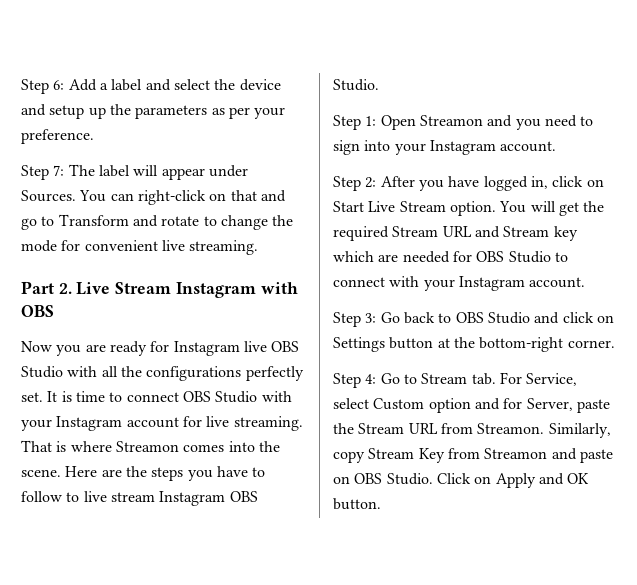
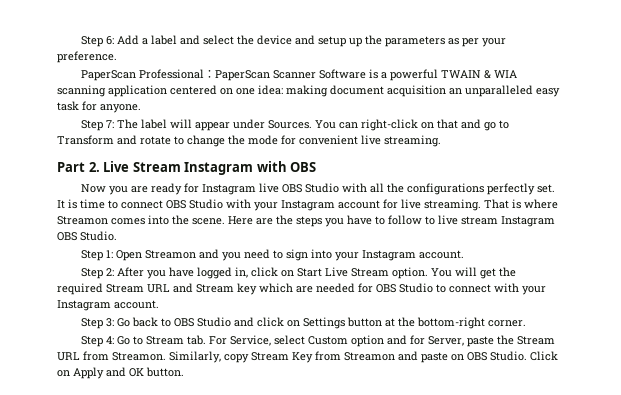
(94, 136) none -> [81,69,518,81] [57,85,560,97] [57,101,141,113] // PaperScan Professional：PaperScan Scanner Software is a powerful TWAIN & WIA scanning application centered on one idea: making document acquisition an unparalleled easy task for anyone.

